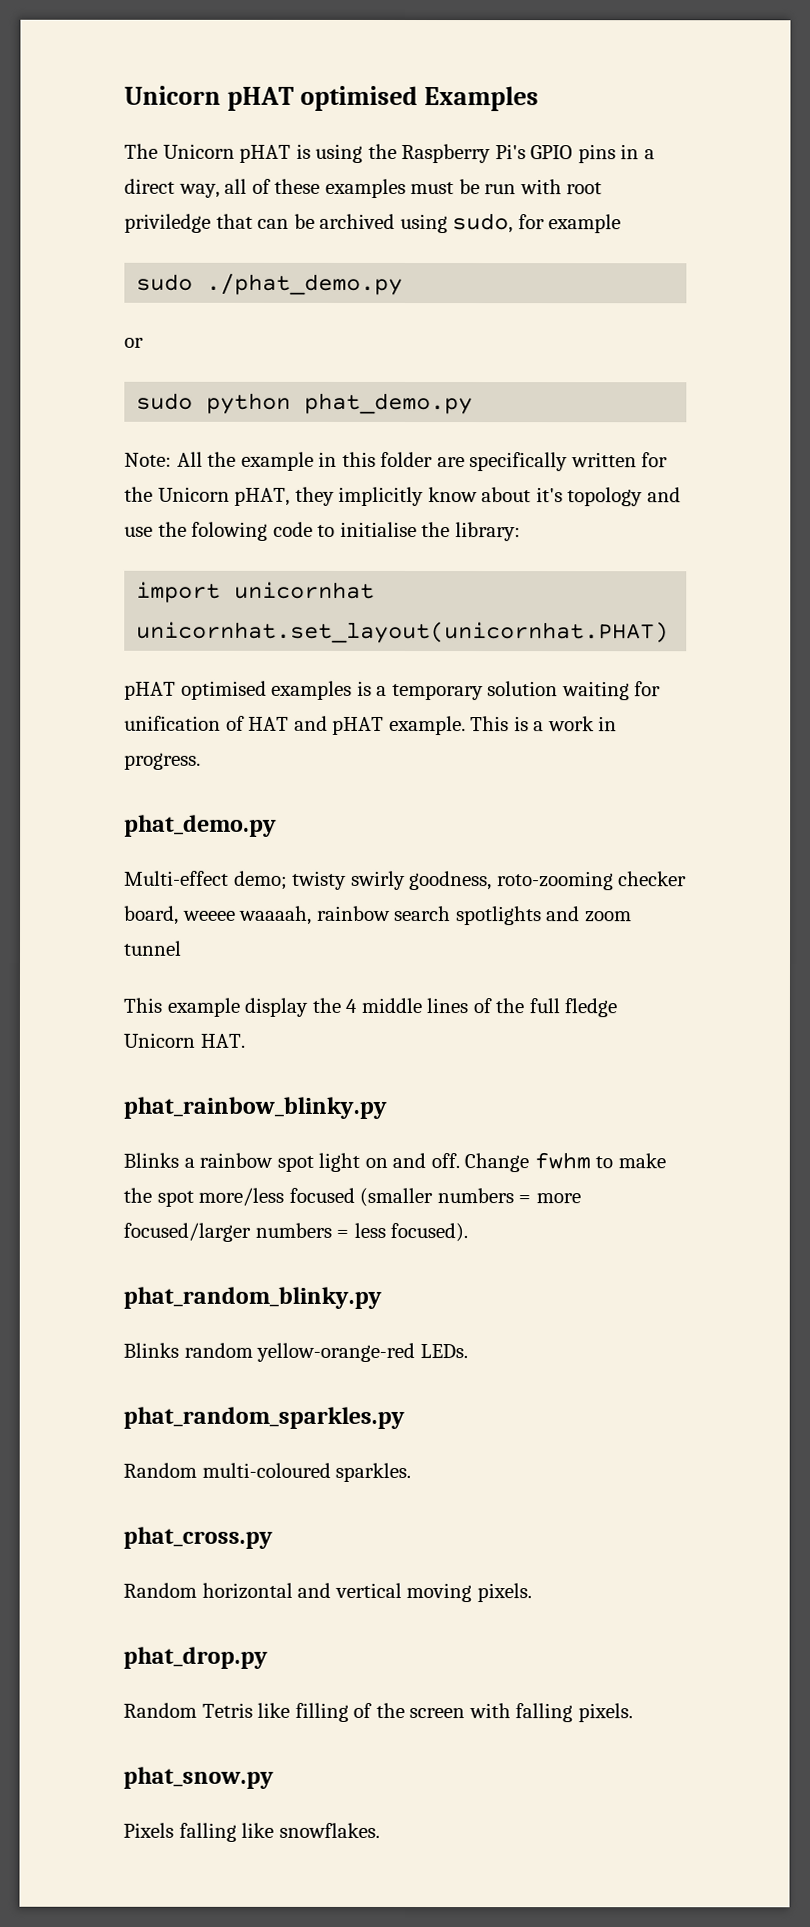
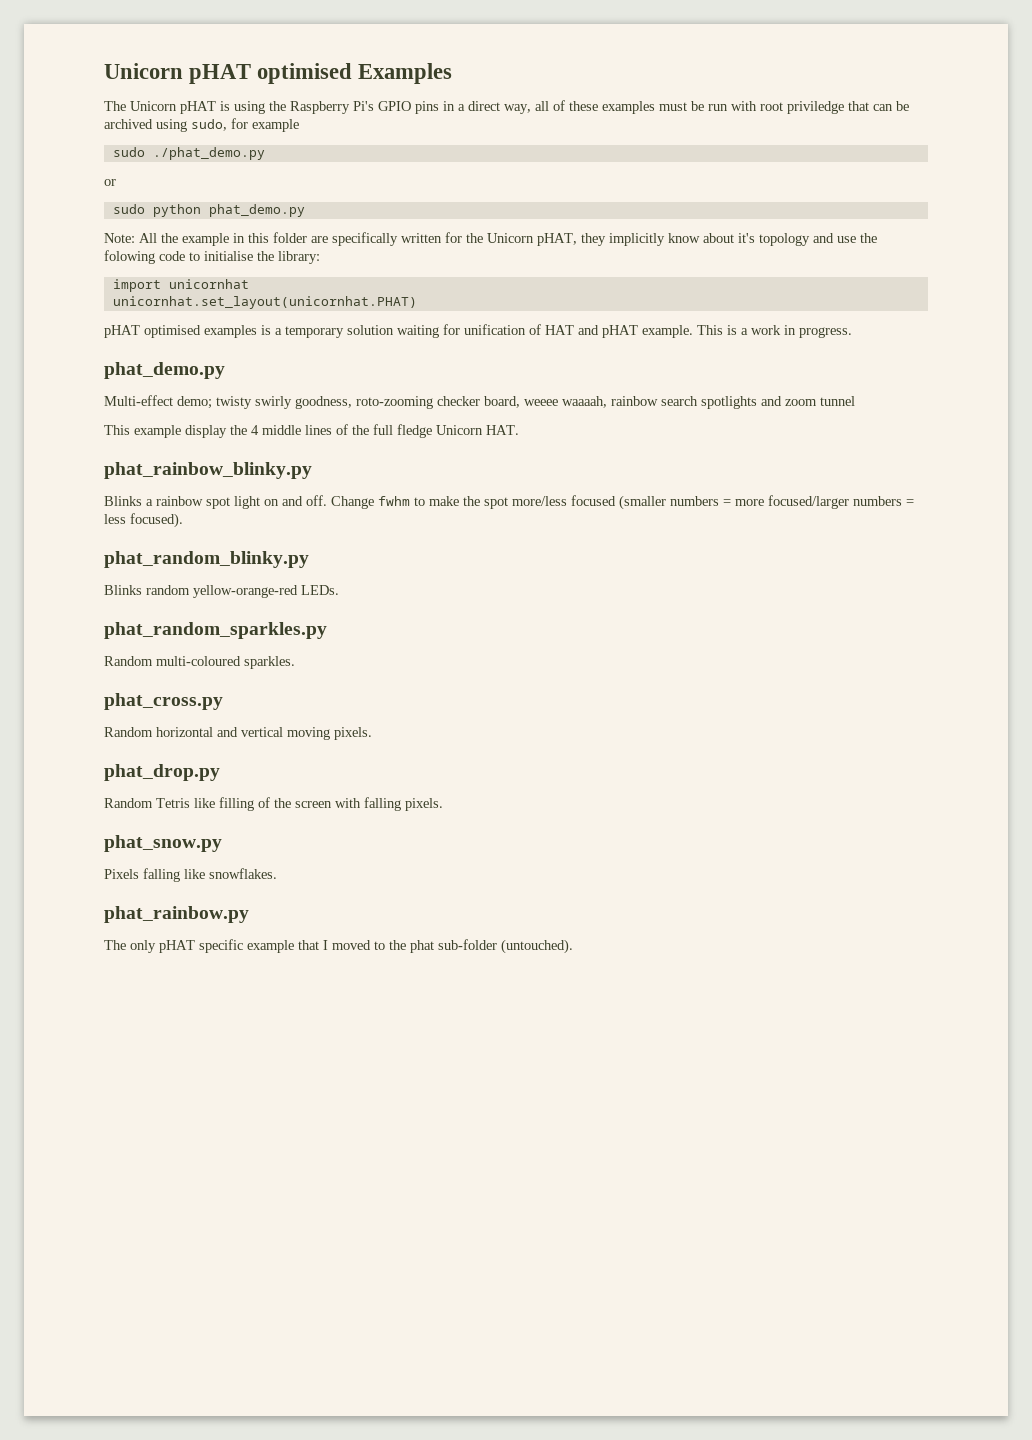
(380, 1830) none -> [104,906,249,923] [104,939,573,954] // phat_rainbow.py // The only pHAT specific example that I moved to the phat sub-folder (untouched).

